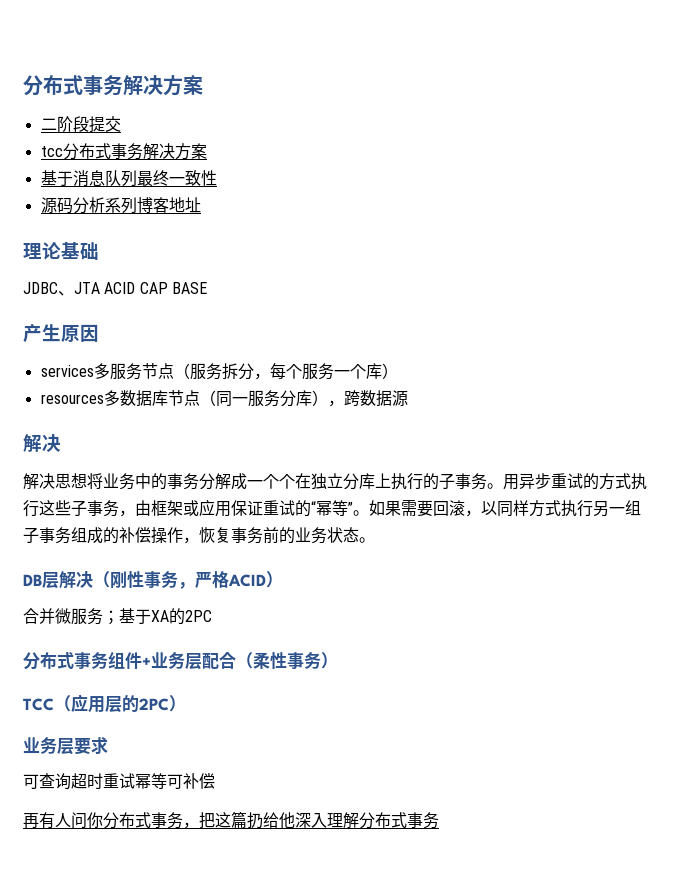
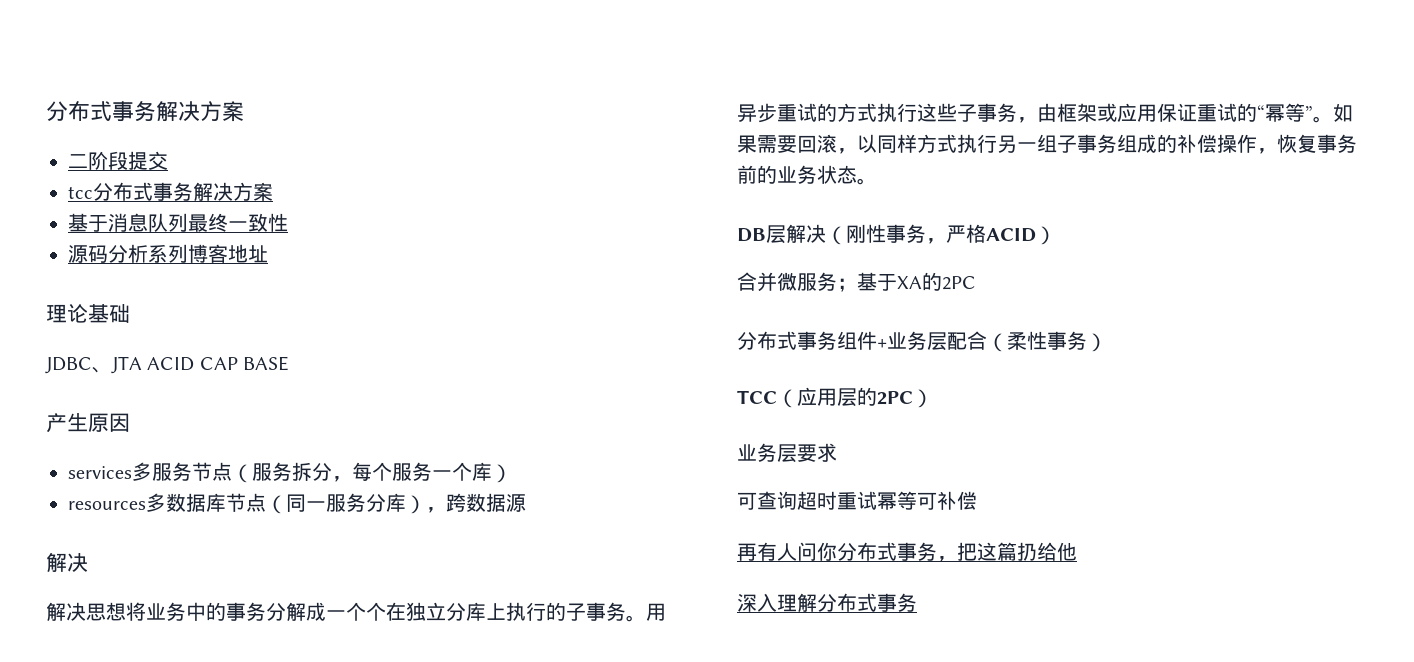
(295, 820) none -> (1077, 551) //

